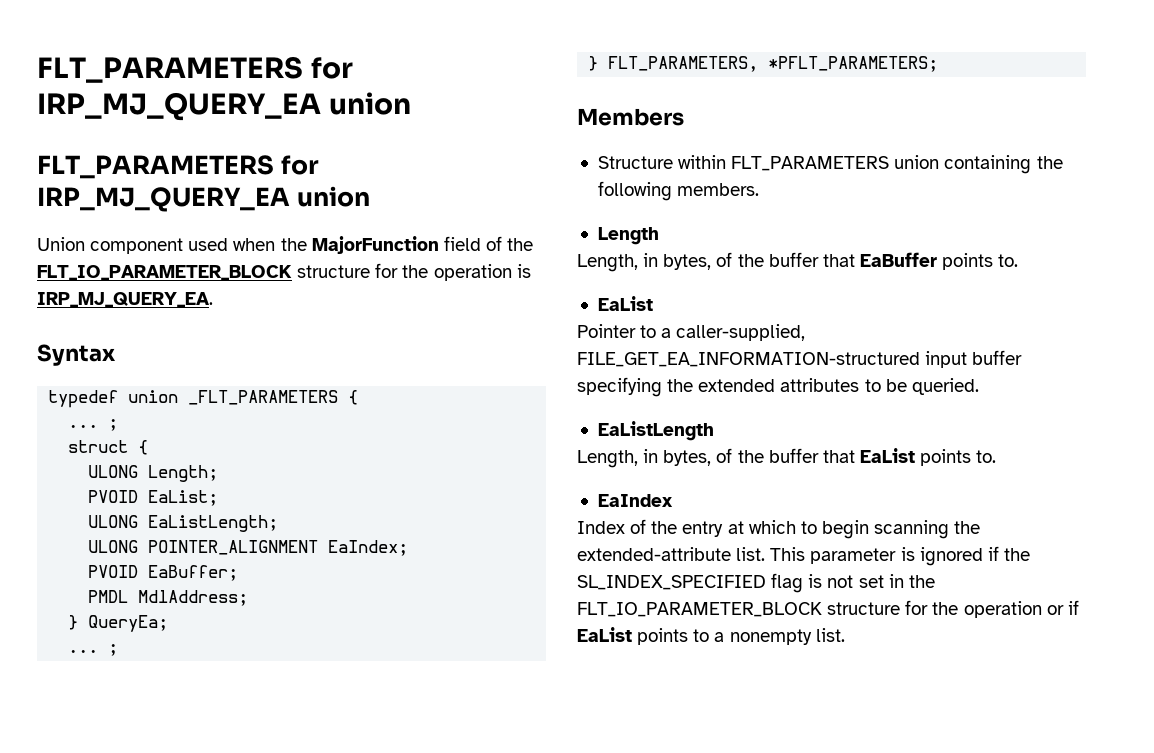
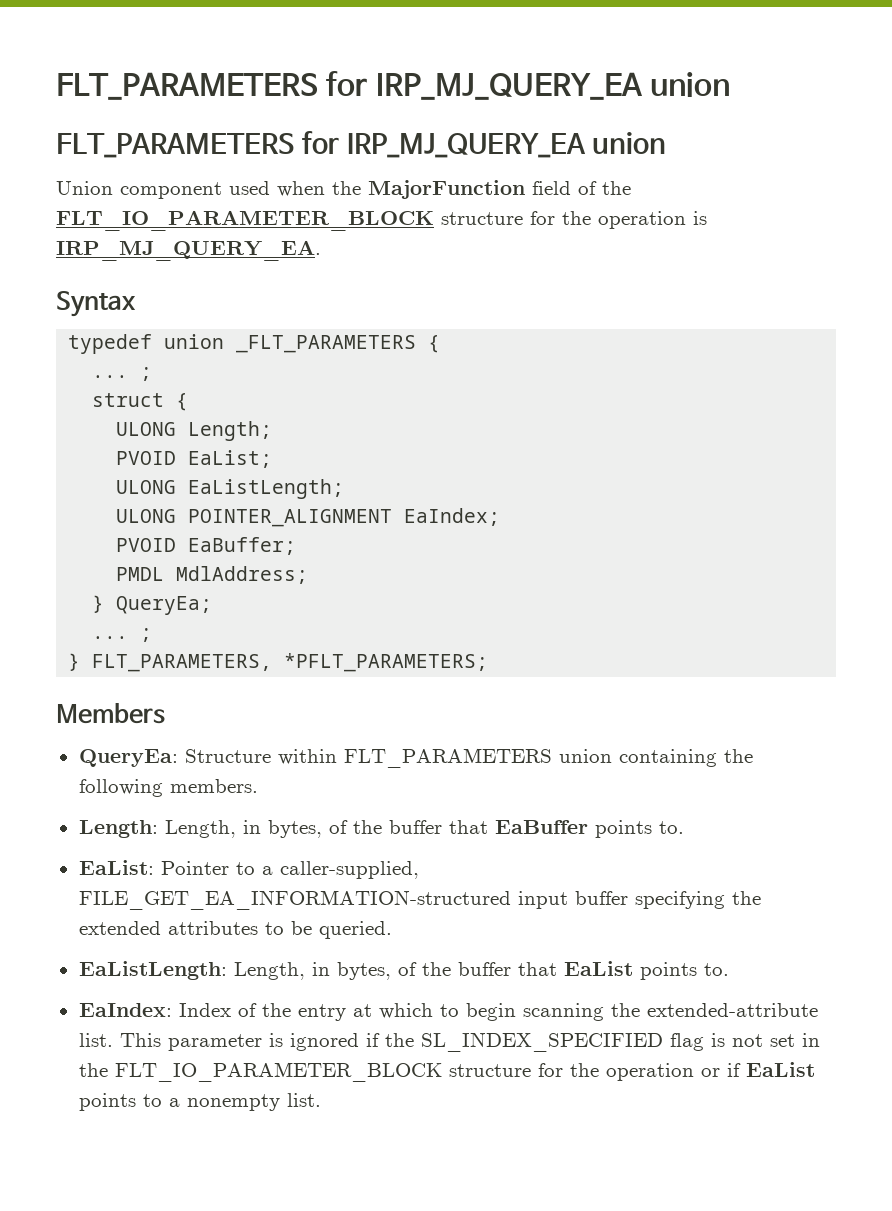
(684, 117) none -> [78,749,178,767] QueryEa:
[597,227,659,245] Length // -> [78,820,158,838] Length:
[597,296,653,311] EaList // -> [78,860,154,875] EaList:
[597,421,714,441] EaListLength // -> [78,961,227,980] EaListLength:
[597,494,673,507] EaIndex // -> [78,1003,172,1017] EaIndex:

